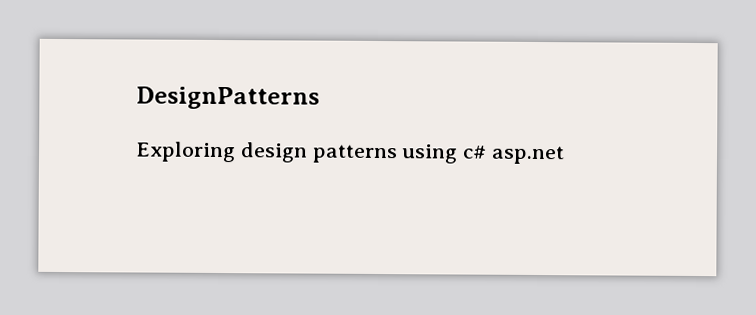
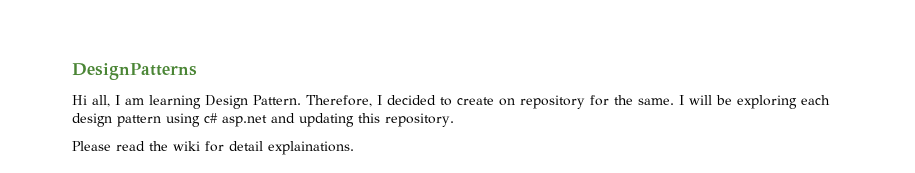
[135,141,566,165] Exploring design patterns using c# asp.net -> [72,95,830,109] [72,113,454,127] [72,141,354,155] Hi all, I am learning Design Pattern. Therefore, I decided to create on repository for the same. I will be exploring each design pattern using c# asp.net and updating this repository. // Please read the wiki for detail explainations.

